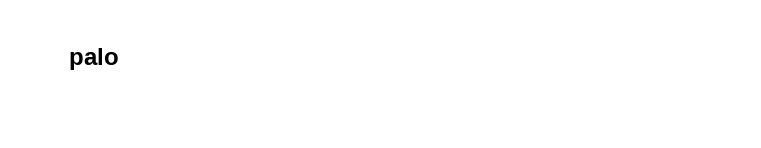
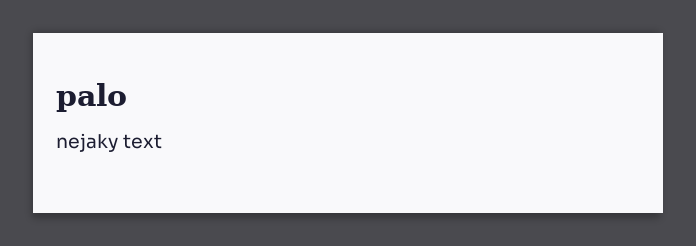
(119, 59) none -> [56,133,163,152] // nejaky text

